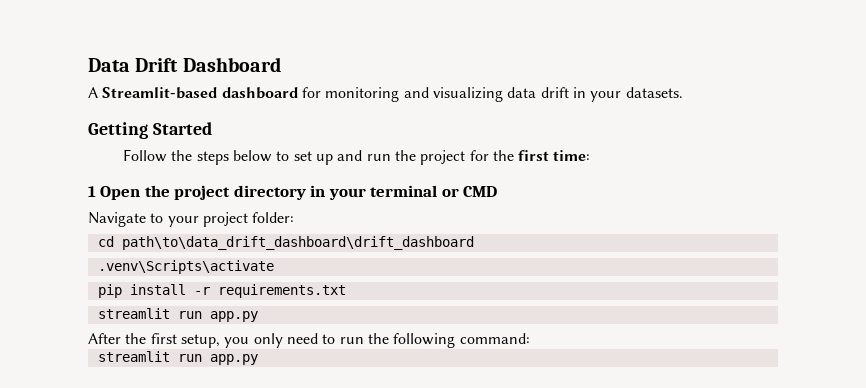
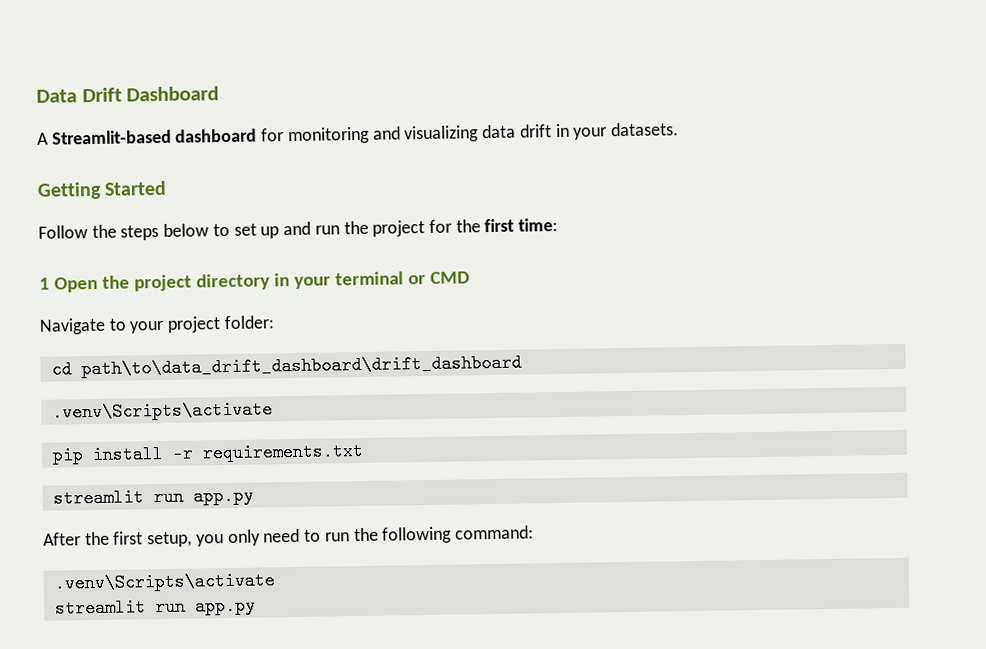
(530, 338) none -> [53,571,275,593] // .venv\Scripts\activate

